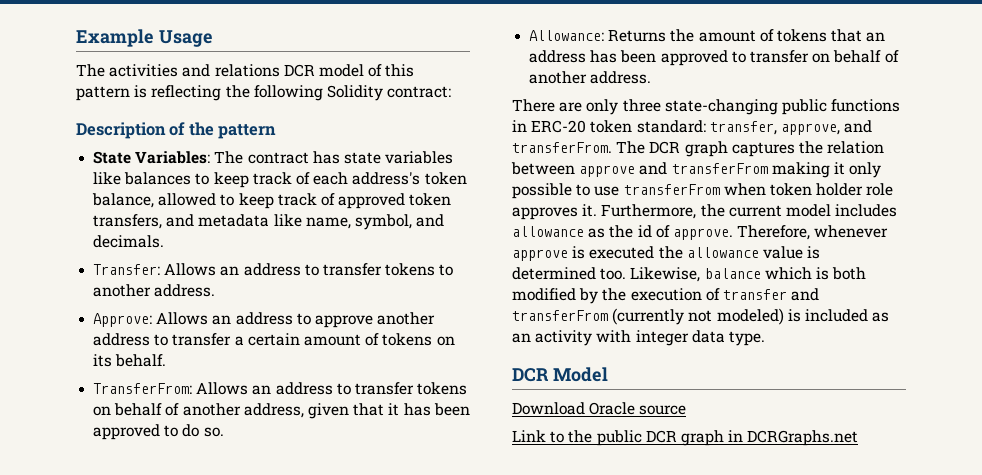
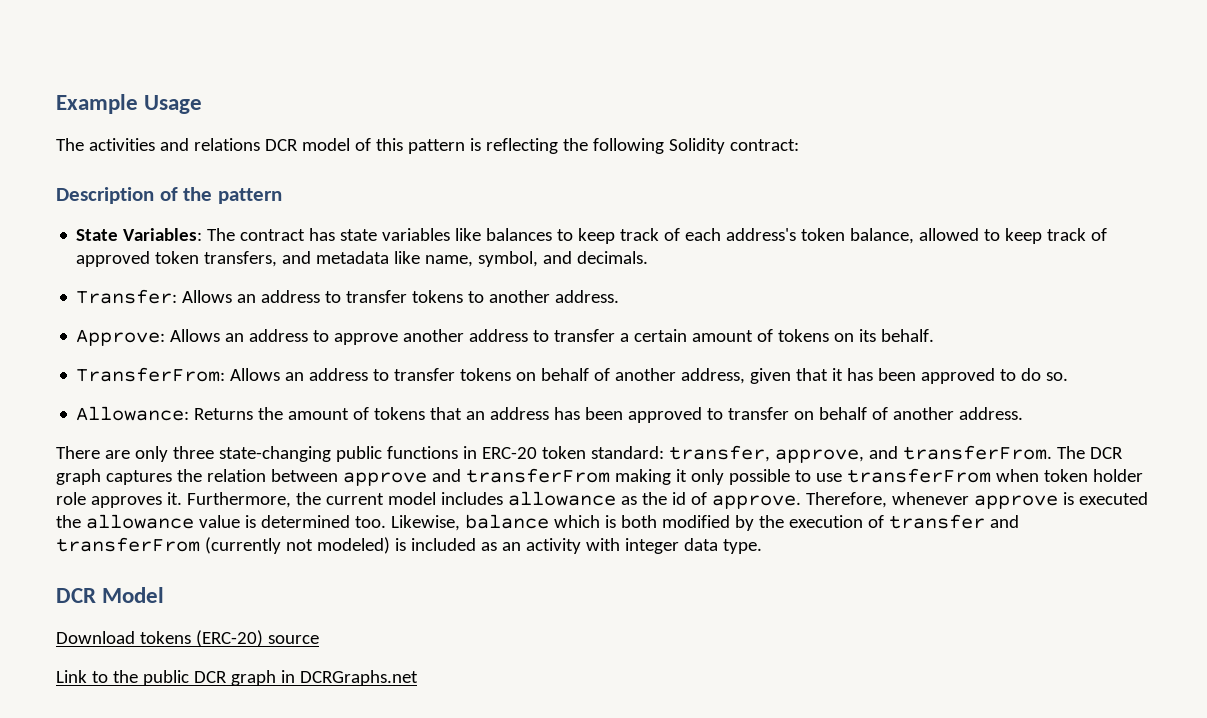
[589,402,636,415] Oracle -> [139,630,263,647] tokens (ERC-20)

